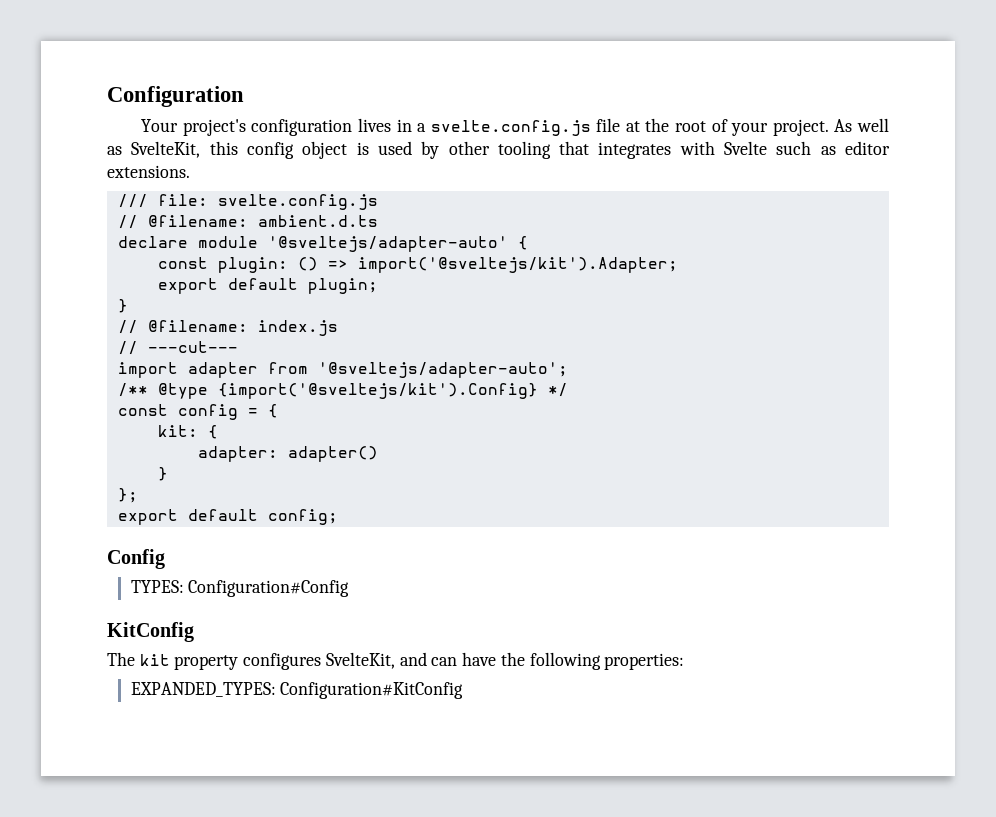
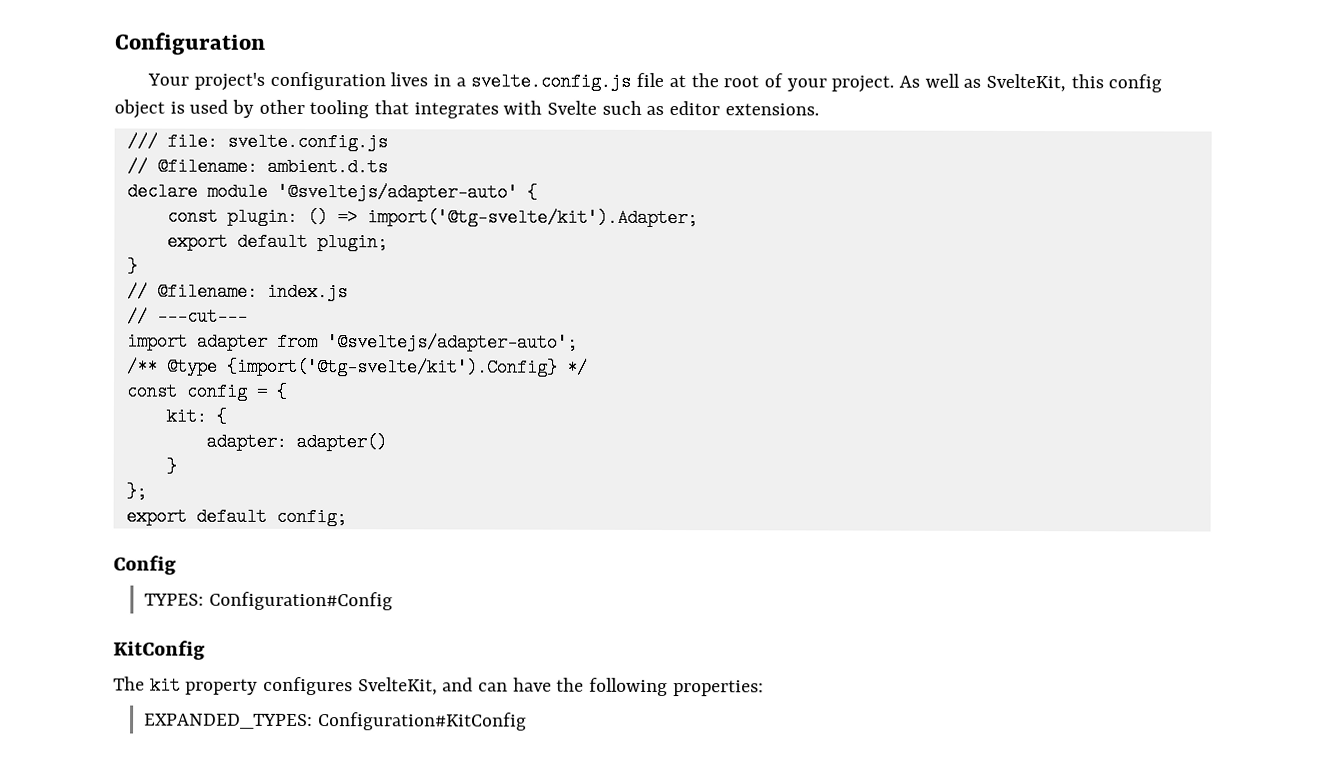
[357,257,678,273] import('@sveltejs/kit').Adapter; -> [366,208,698,228] import('@tg-svelte/kit').Adapter;
[217,383,538,399] {import('@sveltejs/kit').Config} -> [226,357,558,377] {import('@tg-svelte/kit').Config}

